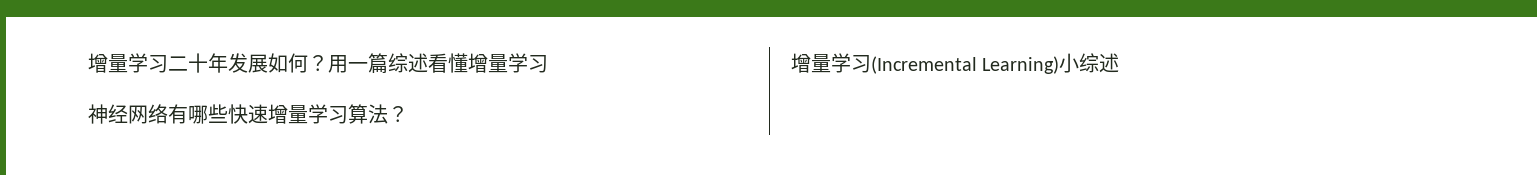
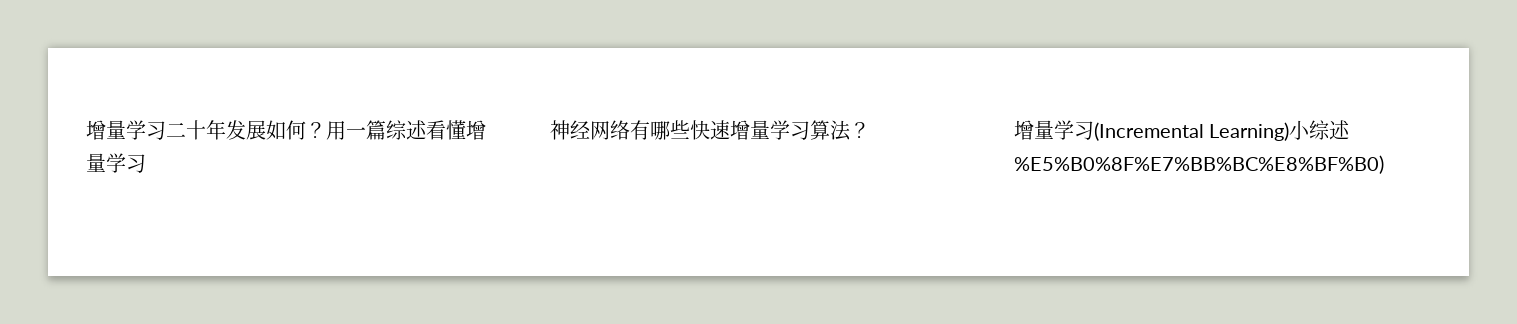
(1120, 63) none -> [1014,155,1384,174] %E5%B0%8F%E7%BB%BC%E8%BF%B0)

